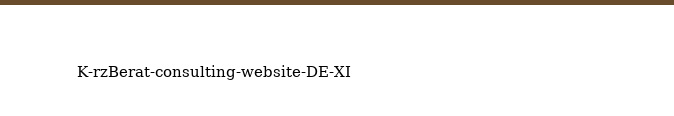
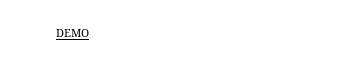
[77,65,351,80] K-rzBerat-consulting-website-DE-XI -> [56,29,89,37] DEMO

